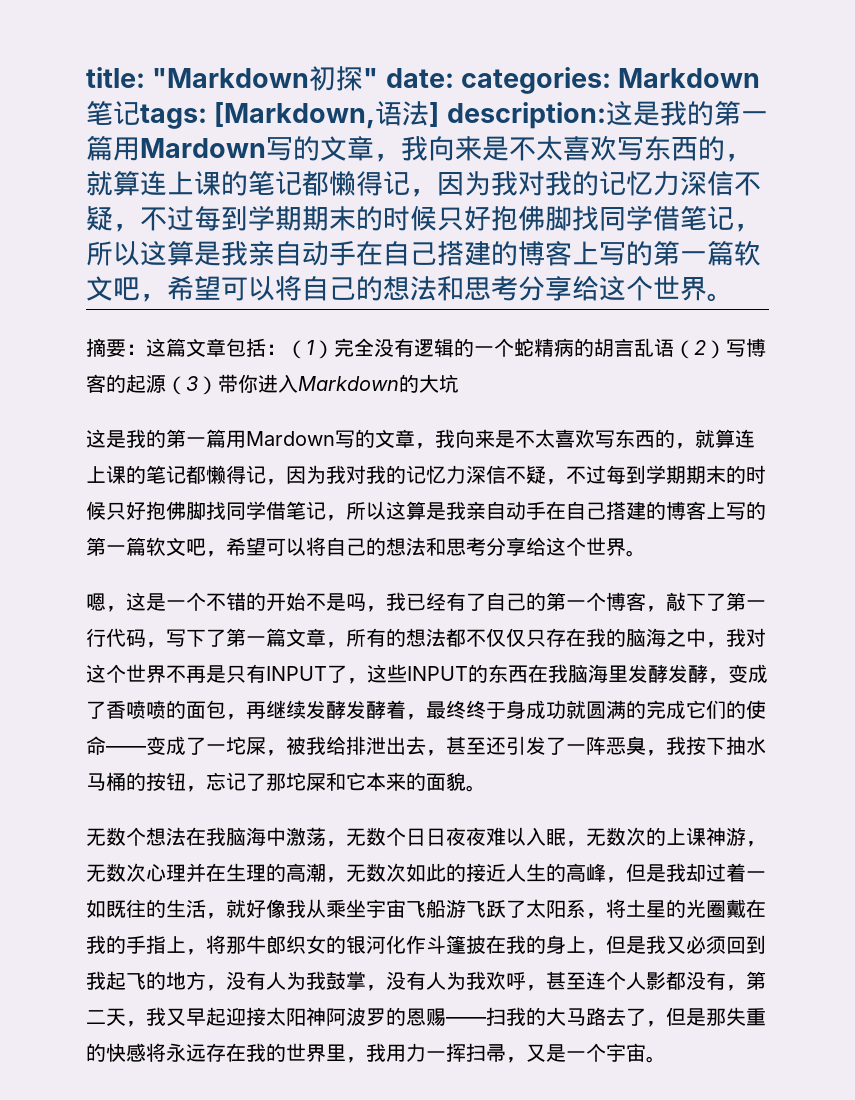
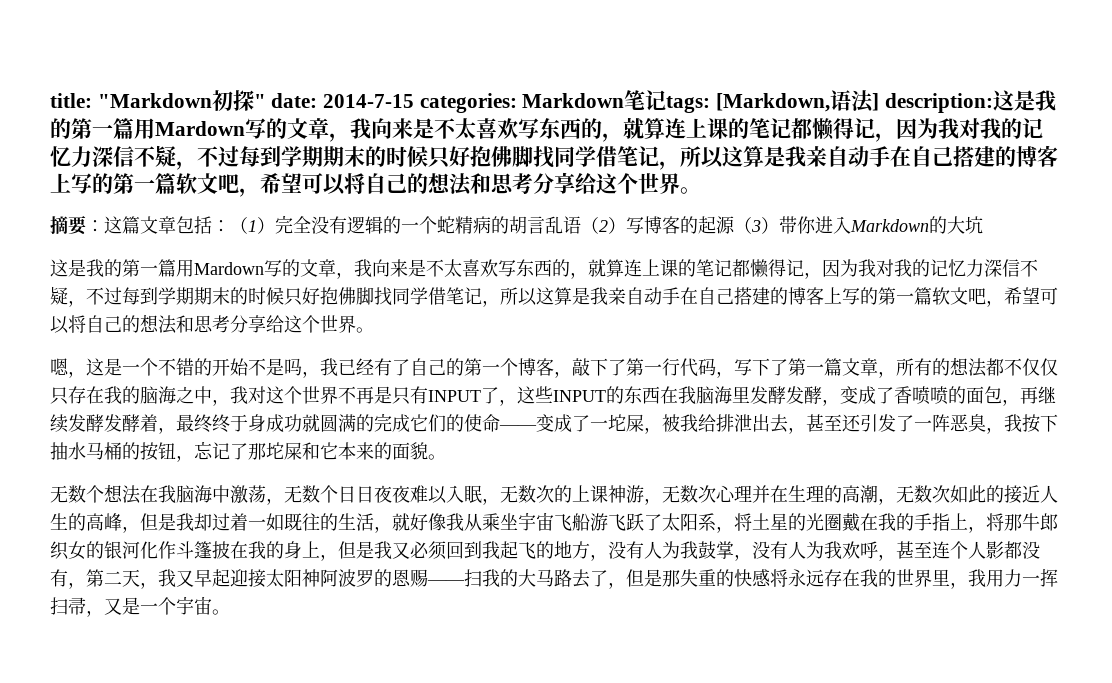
(454, 78) none -> [323,94,415,108] 2014-7-15

